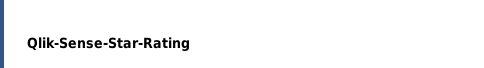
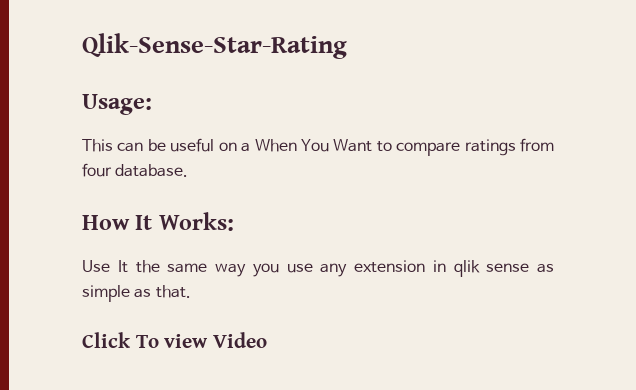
(190, 44) none -> [82,94,152,115] [82,138,554,156] [82,163,189,177] [82,212,234,231] [82,260,554,277] [82,285,191,302] [82,332,268,348] // Usage: // This can be useful on a When You Want to compare ratings from four database. // How It Works: // Use It the same way you use any extension in qlik sense as simple as that. // Click To view Video

